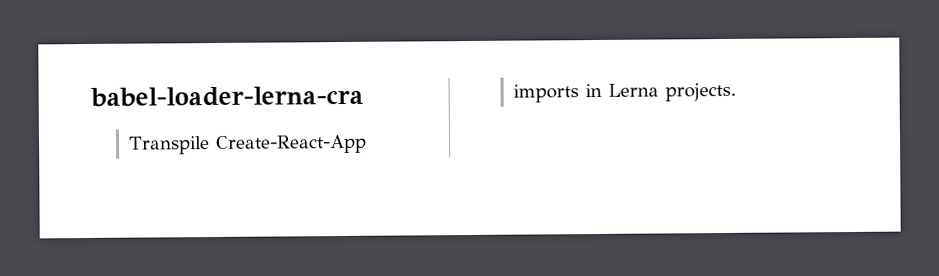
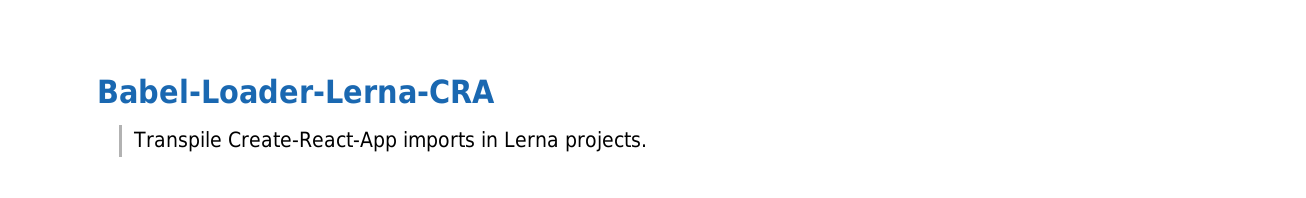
[90,85,364,107] babel-loader-lerna-cra -> [97,78,495,104] Babel-Loader-Lerna-CRA

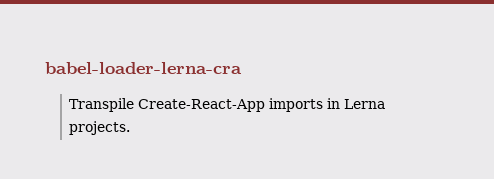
[97,78,495,104] Babel-Loader-Lerna-CRA -> [45,62,242,74] babel-loader-lerna-cra

